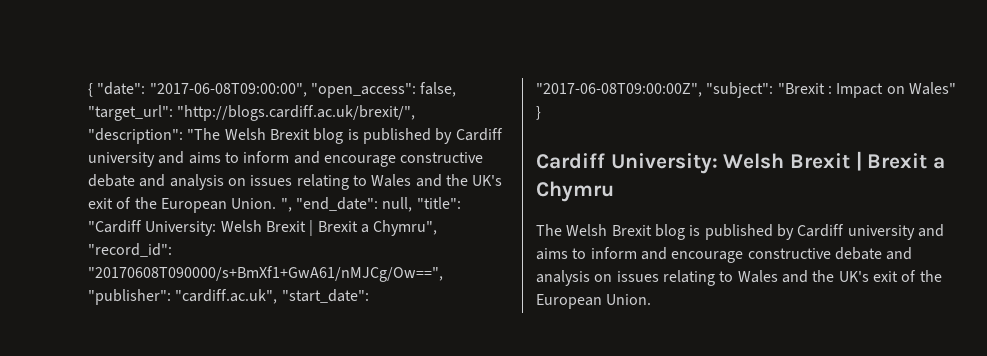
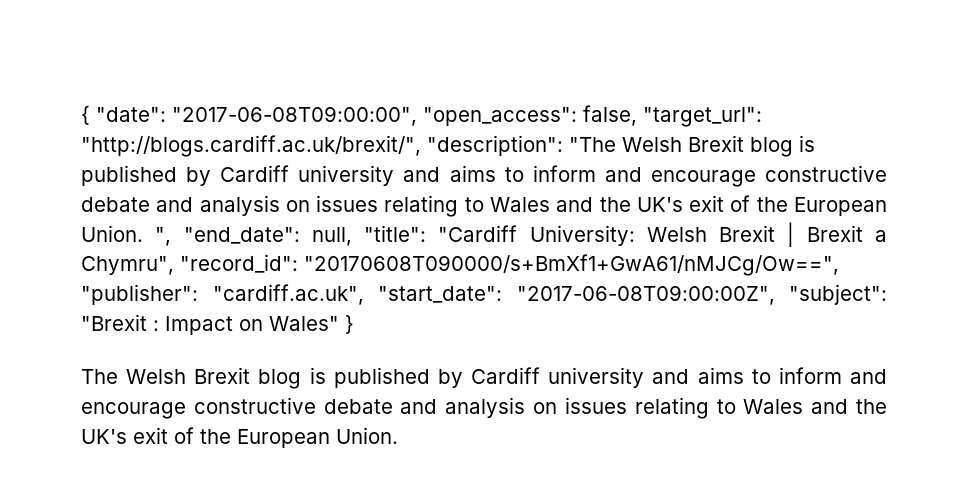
[536,151,946,174] [536,181,614,202] // Cardiff University: Welsh Brexit | Brexit a Chymru -> (354, 324) none

